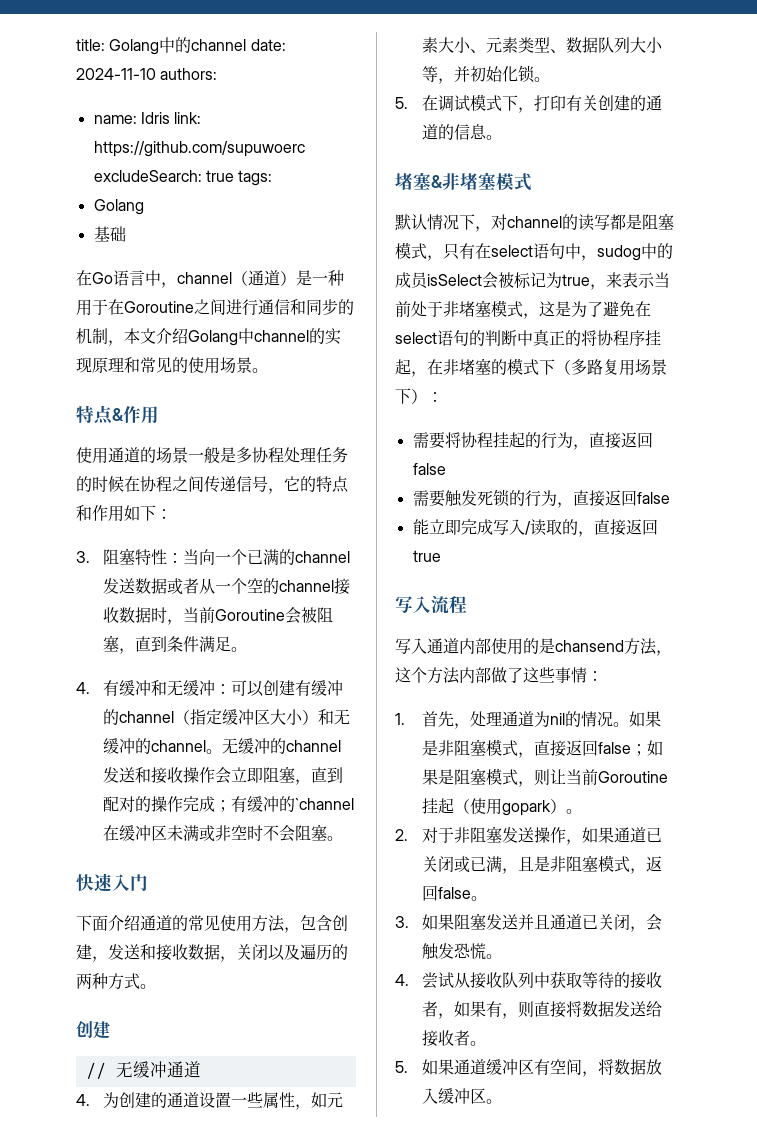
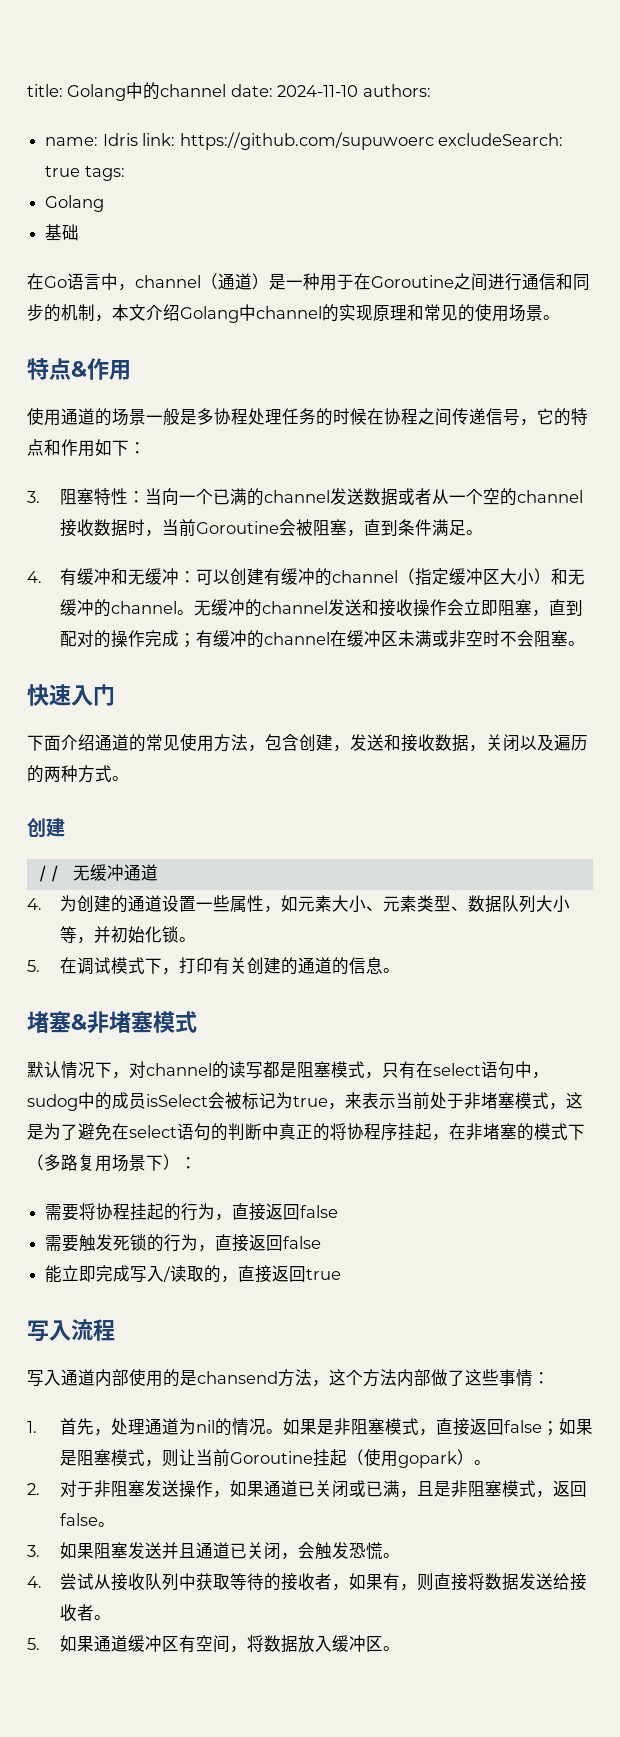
[295,798,355,810] `channel -> [263,632,330,645] channel

